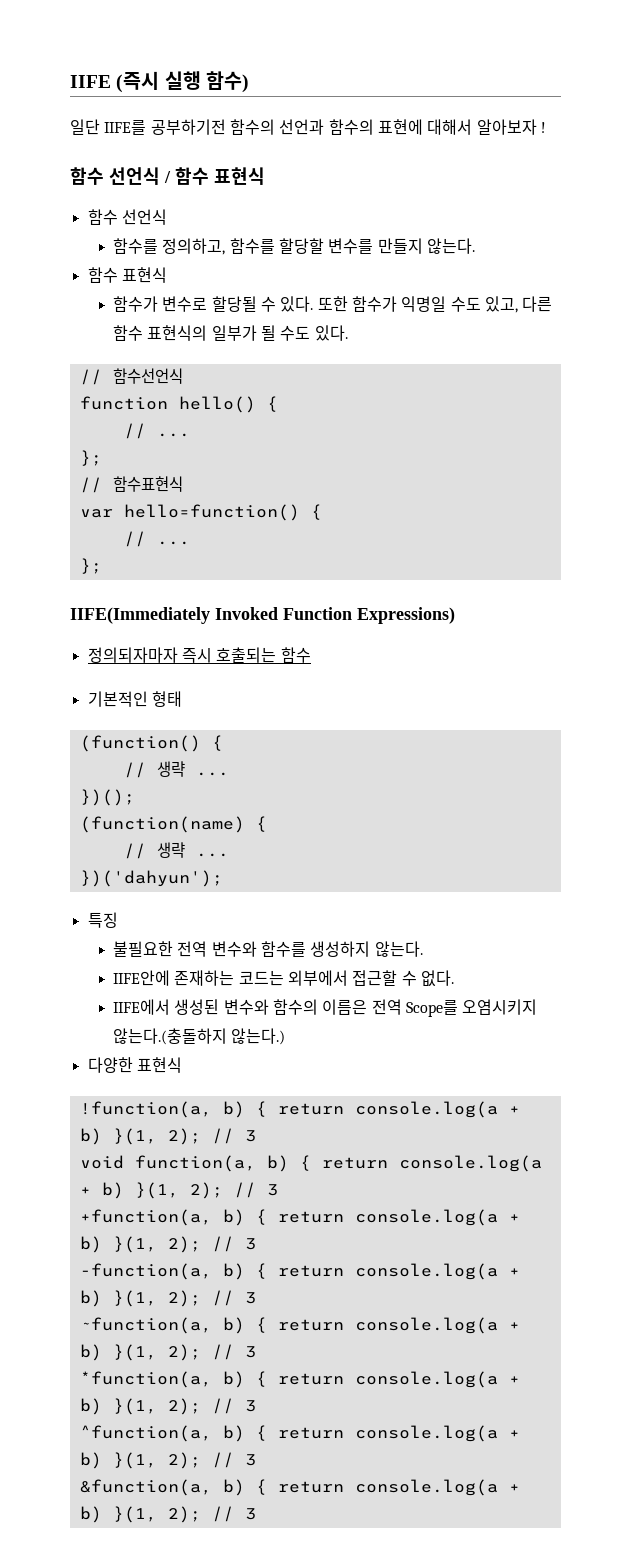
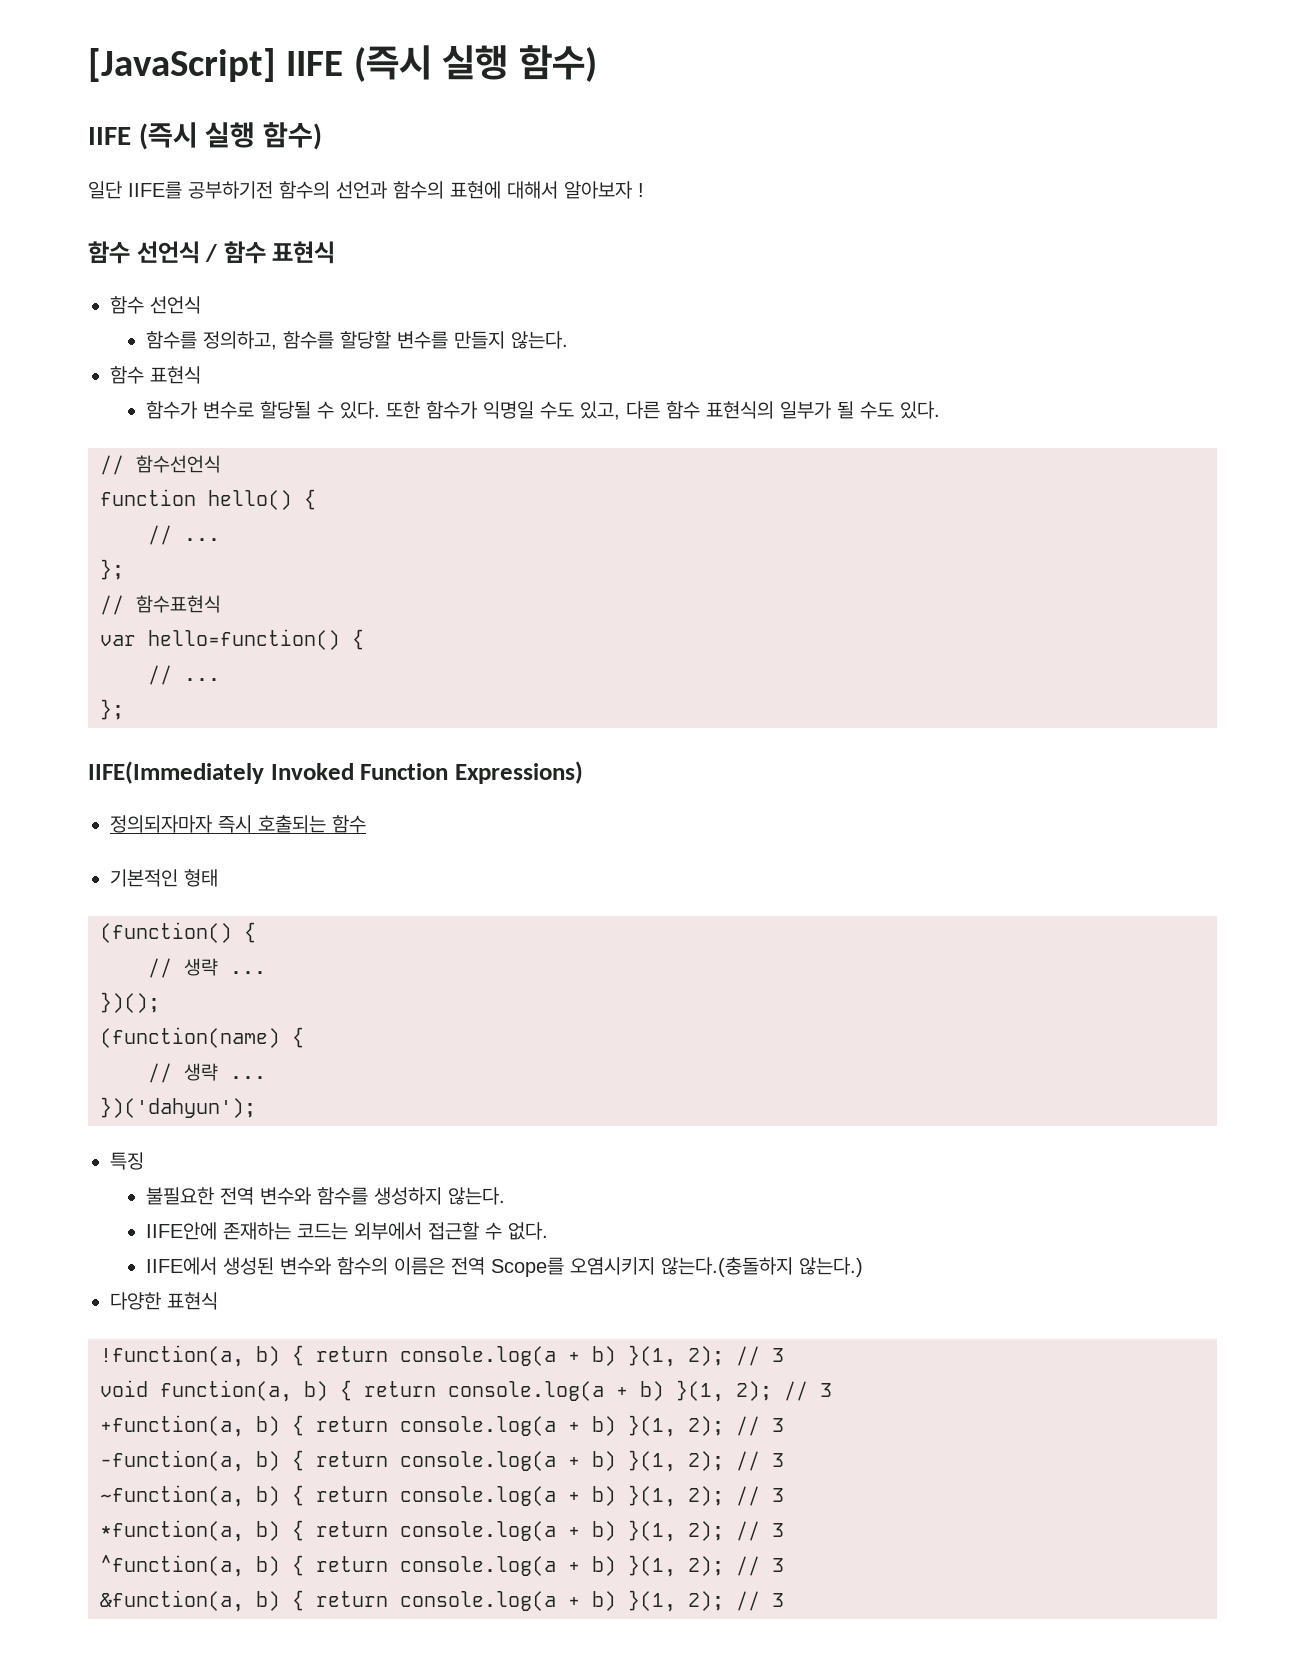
(70, 81) none -> [88,45,597,82] [JavaScript] IIFE (즉시 실행 함수) //

